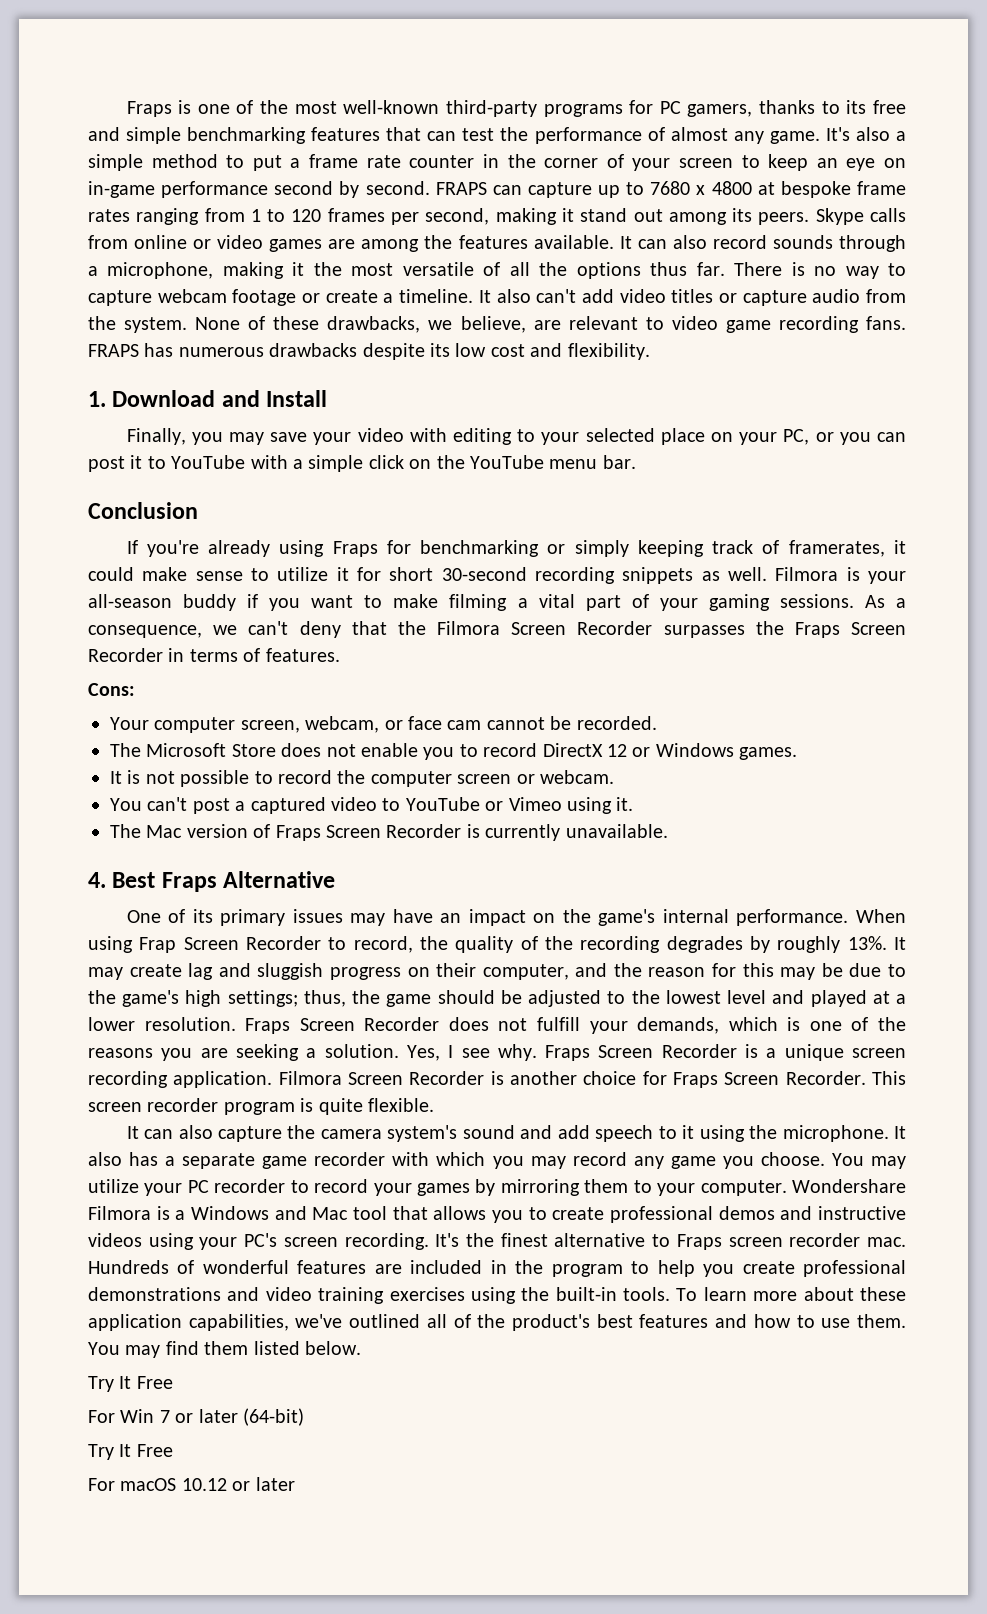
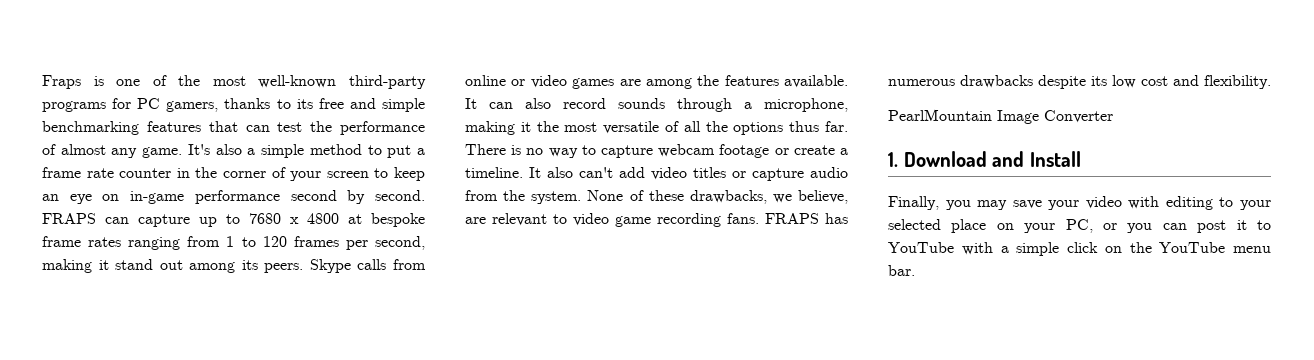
(650, 351) none -> [888,109,1113,124] // PearlMountain Image Converter
[88,502,198,519] [126,540,906,557] [88,567,907,584] [88,594,906,611] [88,621,906,638] [88,648,340,662] [88,683,135,696] [110,716,657,733] [110,743,798,760] [110,770,614,787] [110,797,634,814] [110,824,668,841] [88,871,336,892] [126,909,906,926] [88,936,907,953] [88,963,907,980] [88,990,907,1007] [88,1017,906,1034] [88,1044,906,1061] [88,1071,907,1088] [88,1098,434,1115] [126,1125,907,1142] [88,1152,906,1169] [88,1179,907,1196] [88,1206,906,1223] [88,1233,906,1250] [88,1260,906,1277] [88,1287,906,1304] [88,1314,906,1331] [88,1341,361,1358] [88,1376,173,1392] [88,1408,304,1426] [88,1444,173,1460] [88,1477,295,1491] // Conclusion // If you're already using Fraps for benchmarking or simply keeping track of framerates, it could make sense to utilize it for short 30-second recording snippets as well. Filmora is your all-season buddy if you want to make filming a vital part of your gaming sessions. As a consequence, we can't deny that the Filmora Screen Recorder surpasses the Fraps Screen Recorder in terms of features. // Cons: // Your computer screen, webcam, or face cam cannot be recorded. // The Microsoft Store does not enable you to record DirectX 12 or Windows games. // It is not possible to record the computer screen or webcam. // You can't post a captured video to YouTube or Vimeo using it. // The Mac version of Fraps Screen Recorder is currently unavailable. // 4. Best Fraps Alternative // One of its primary issues may have an impact on the game's internal performance. When using Frap Screen Recorder to record, the quality of the recording degrades by roughly 13%. It may create lag and sluggish progress on their computer, and the reason for this may be due to the game's high settings; thus, the game should be adjusted to the lowest level and played at a lower resolution. Fraps Screen Recorder does not fulfill your demands, which is one of the reasons you are seeking a solution. Yes, I see why. Fraps Screen Recorder is a unique screen recording application. Filmora Screen Recorder is another choice for Fraps Screen Recorder. This screen recorder program is quite flexible. // It can also capture the camera system's sound and add speech to it using the microphone. It also has a separate game recorder with which you may record any game you choose. You may utilize your PC recorder to record your games by mirroring them to your computer. Wondershare Filmora is a Windows and Mac tool that allows you to create professional demos and instructive videos using your PC's screen recording. It's the finest alternative to Fraps screen recorder mac. Hundreds of wonderful features are included in the program to help you create professional demonstrations and video training exercises using the built-in tools. To learn more about these application capabilities, we've outlined all of the product's best features and how to use them. You may find them listed below. // Try It Free // For Win 7 or later (64-bit) // Try It Free // For macOS 10.12 or later -> (915, 270) none

